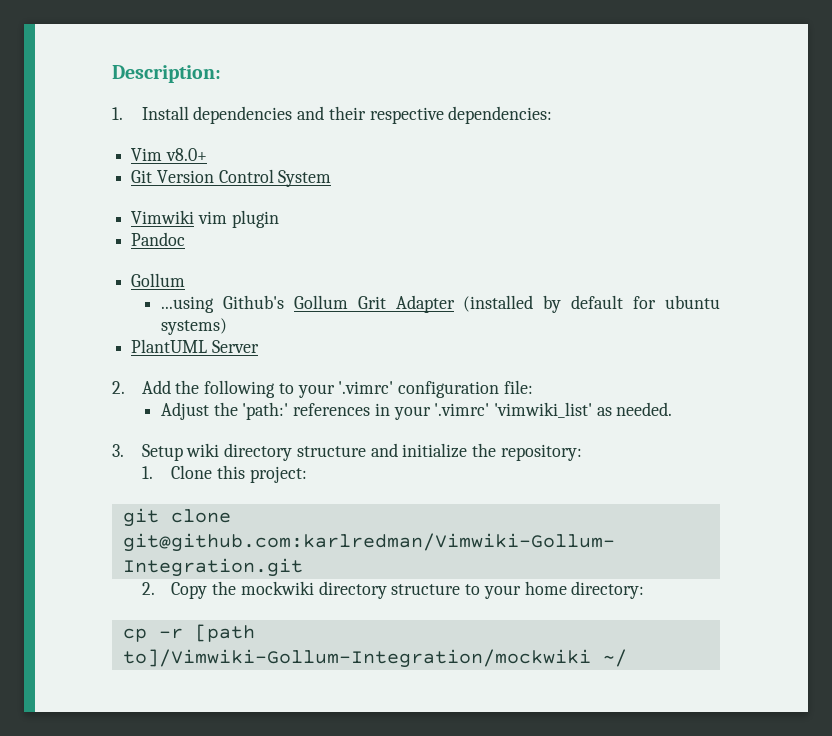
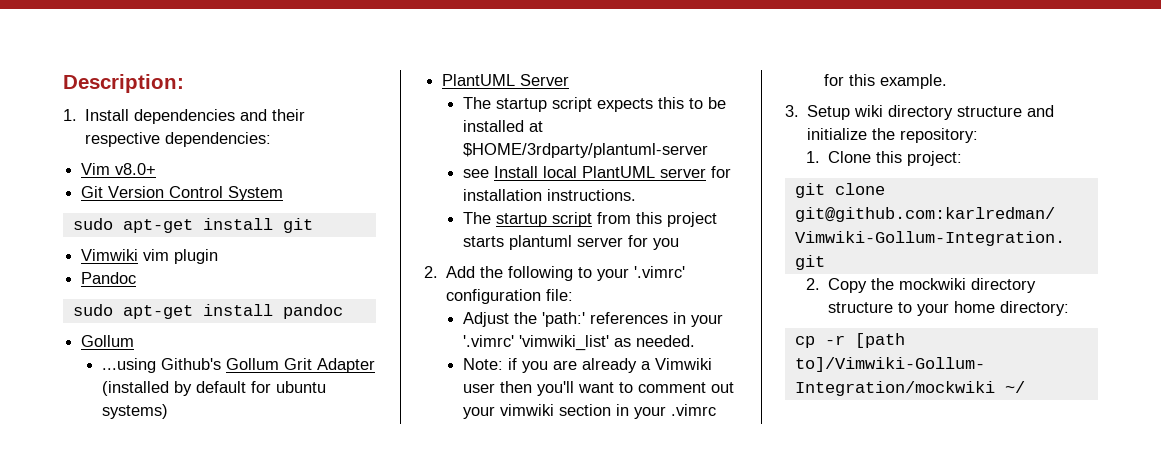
(332, 178) none -> [72,218,313,233] // sudo apt-get install git
(186, 239) none -> [72,304,343,319] // sudo apt-get install pandoc
(259, 346) none -> [462,97,726,112] [462,120,543,132] [462,143,708,158] [462,166,731,178] [462,189,636,201] [462,212,717,227] [462,235,679,250] // The startup script expects this to be installed at $HOME/3rdparty/plantuml-server // see Install local PlantUML server for installation instructions. // The startup script from this project starts plantuml server for you
(673, 409) none -> [462,358,712,373] [462,381,734,396] [462,404,716,419] [823,74,947,89] // Note: if you are already a Vimwiki user then you'll want to comment out your vimwiki section in your .vimrc for this example.

